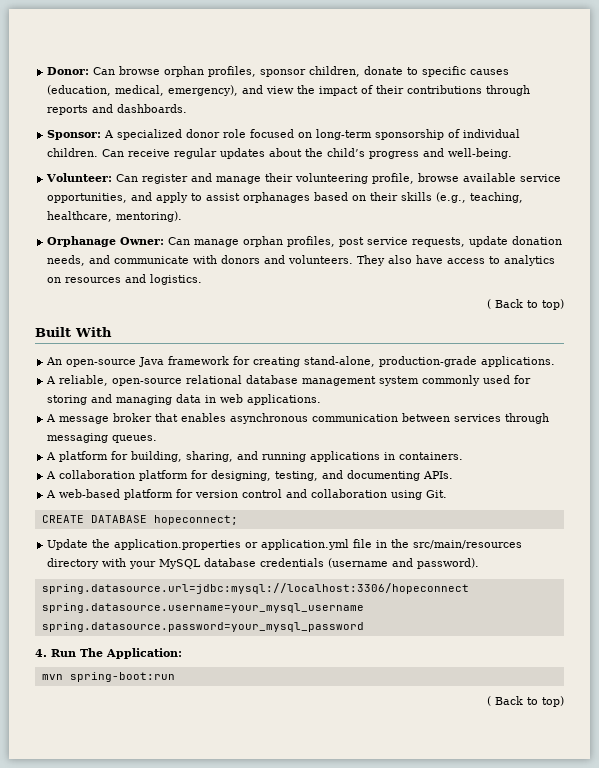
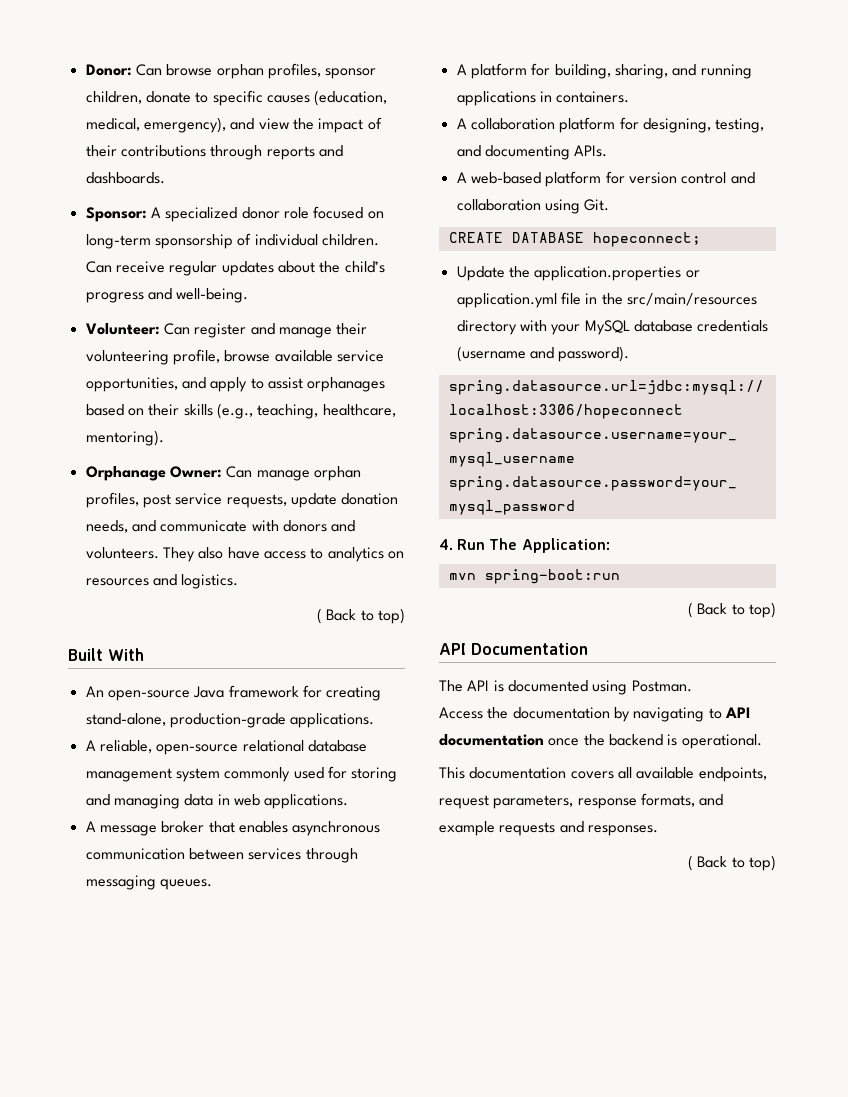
(564, 701) none -> [439,643,588,655] [439,680,692,695] [439,707,750,722] [439,734,762,749] [439,767,767,782] [439,793,724,809] [439,821,658,836] [688,855,776,871] // API Documentation // The API is documented using Postman. // Access the documentation by navigating to API documentation once the backend is operational. // This documentation covers all available endpoints, request parameters, response formats, and example requests and responses. // ( Back to top)

